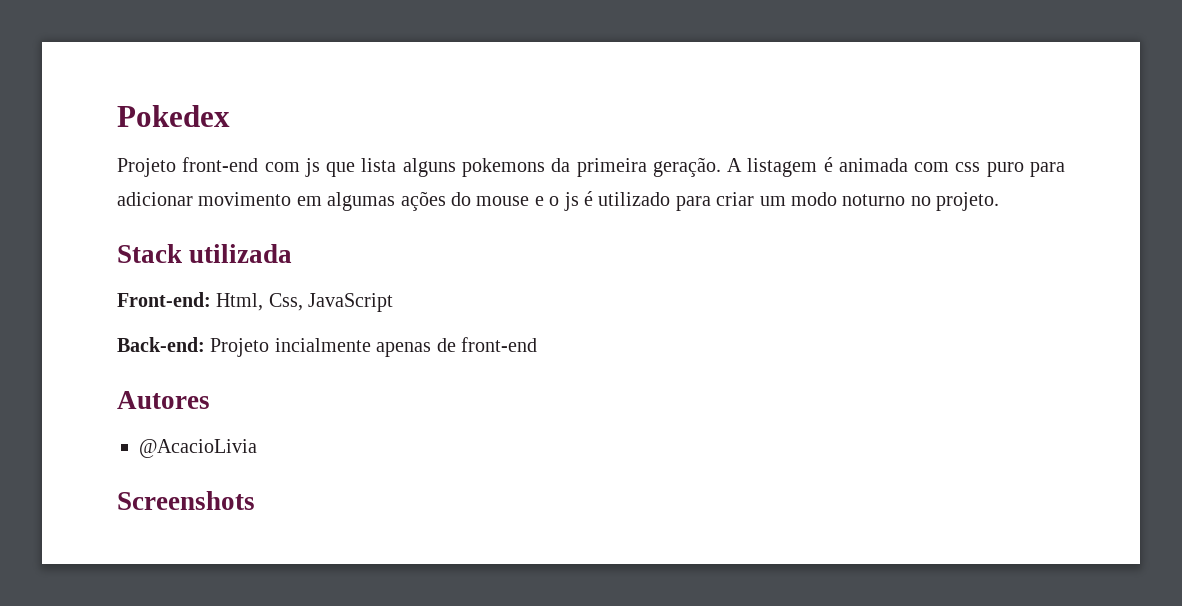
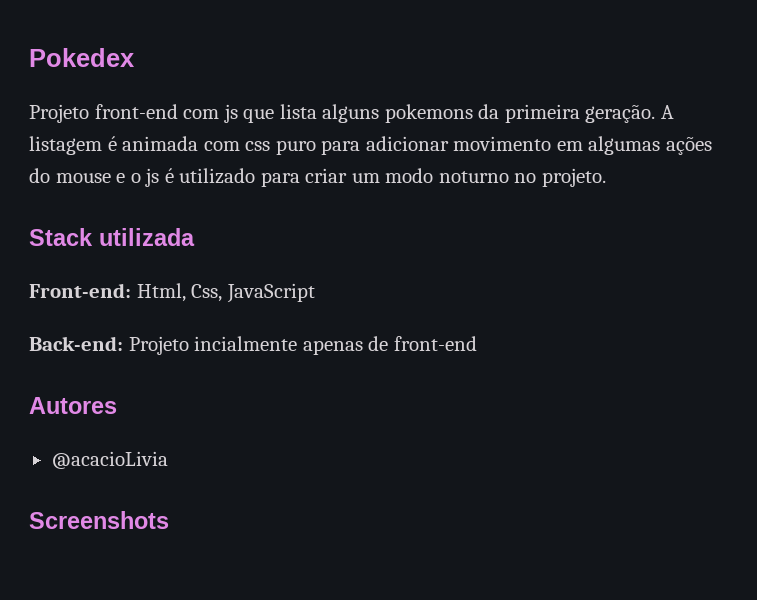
[139,439,257,458] @AcacioLivia -> [51,451,168,469] @acacioLivia

